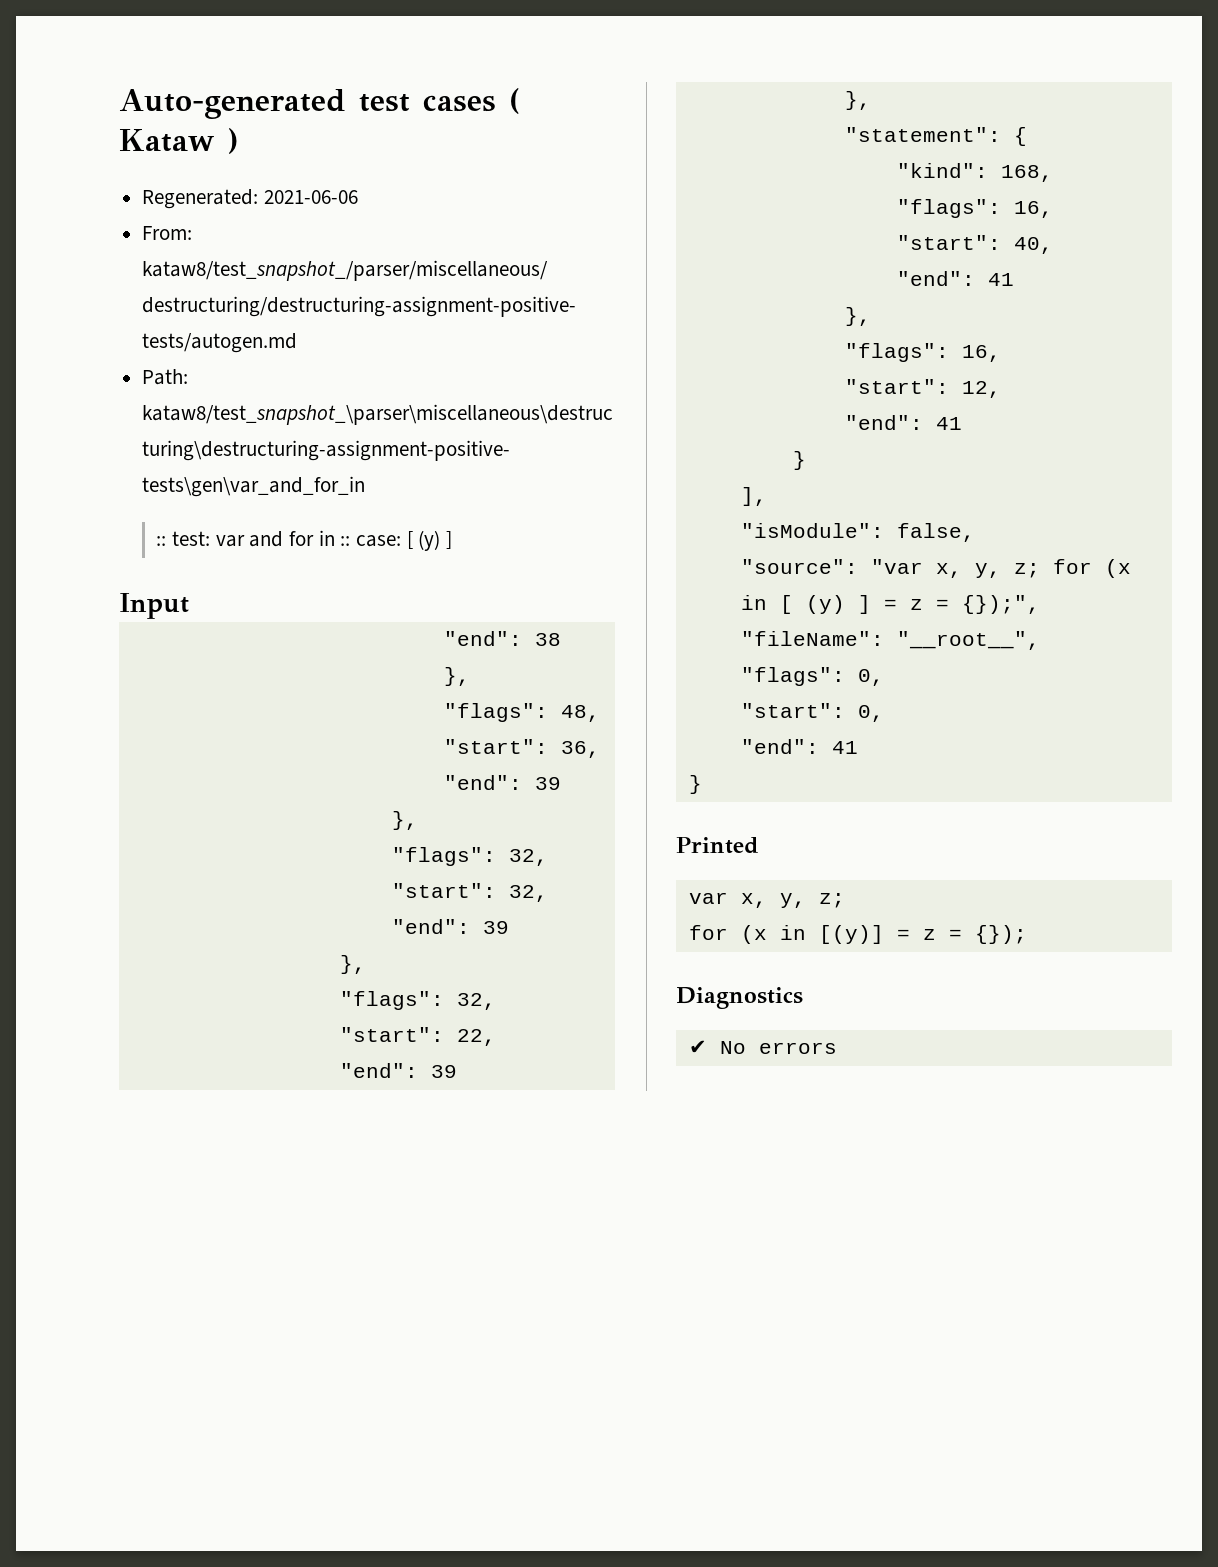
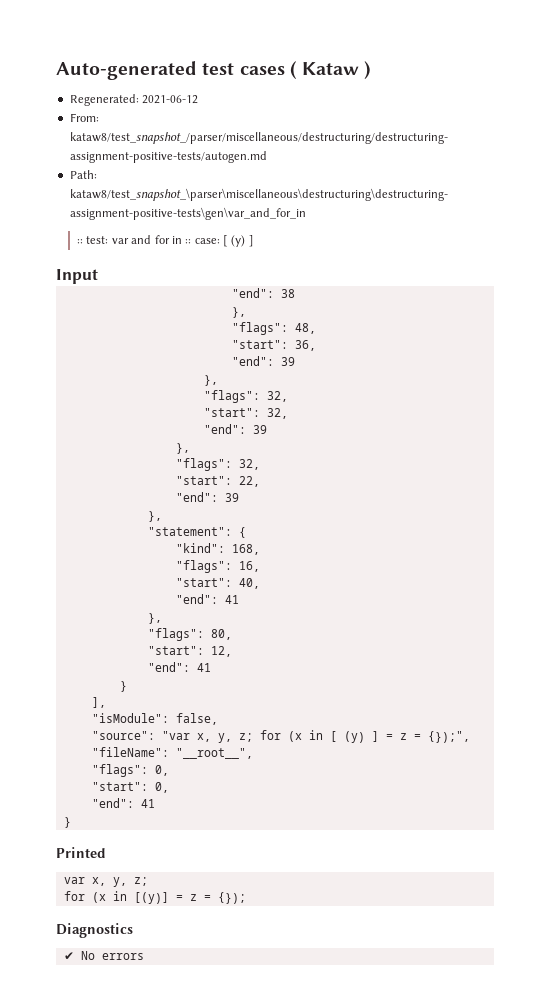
[263,190,358,204] 2021-06-06 -> [142,95,199,104] 2021-06-12
[961,345,1001,362] 16, -> [210,629,232,640] 80,

